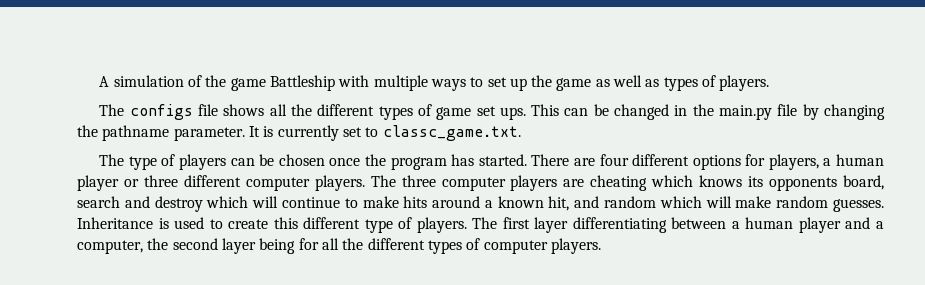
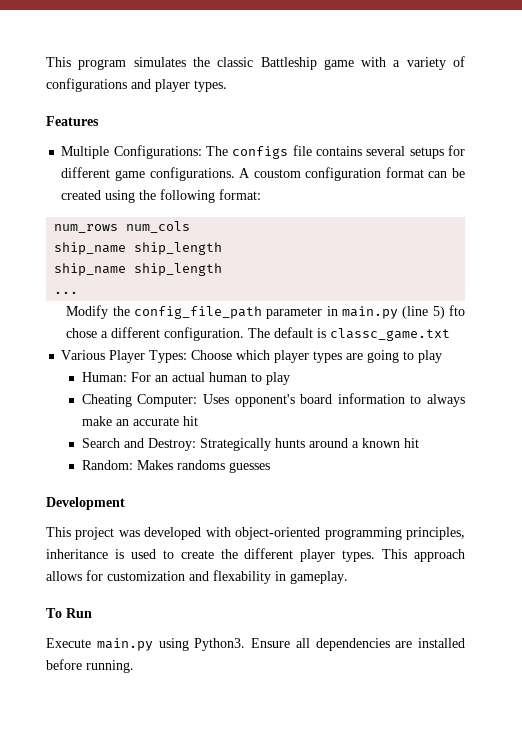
[99,75,770,91] [99,104,886,120] [77,125,521,141] [99,154,885,170] [77,175,884,191] [77,196,884,212] [77,217,884,233] [77,238,601,254] A simulation of the game Battleship with multiple ways to set up the game as well as types of players. // The configs file shows all the different types of game set ups. This can be changed in the main.py file by changing the pathname parameter. It is currently set to classc_game.txt. // The type of players can be chosen once the program has started. There are four different options for players, a human player or three different computer players. The three computer players are cheating which knows its opponents board, search and destroy which will continue to make hits around a known hit, and random which will make random guesses. Inheritance is used to create this different type of players. The first layer differentiating between a human player and a computer, the second layer being for all the different types of computer players. -> [46,56,466,70] [46,78,227,92] [46,116,99,126] [61,145,465,159] [61,167,465,181] [61,189,262,203] [54,221,191,233] [54,242,223,255] [54,263,223,276] [54,291,79,294] [66,305,466,319] [66,327,451,341] [61,350,443,363] [81,372,290,385] [81,393,466,407] [81,416,198,426] [81,438,419,451] [81,460,270,473] [46,497,125,510] [46,527,465,540] [46,548,465,562] [46,570,348,584] [46,608,92,618] [46,638,465,651] [46,659,134,673] This program simulates the classic Battleship game with a variety of configurations and player types. // Features // Multiple Configurations: The configs file contains several setups for different game configurations. A coustom configuration format can be created using the following format: // num_rows num_cols // ship_name ship_length // ship_name ship_length // ... // Modify the config_file_path parameter in main.py (line 5) fto chose a different configuration. The default is classc_game.txt // Various Player Types: Choose which player types are going to play // Human: For an actual human to play // Cheating Computer: Uses opponent's board information to always make an accurate hit // Search and Destroy: Strategically hunts around a known hit // Random: Makes randoms guesses // Development // This project was developed with object-oriented programming principles, inheritance is used to create the different player types. This approach allows for customization and flexability in gameplay. // To Run // Execute main.py using Python3. Ensure all dependencies are installed before running.

